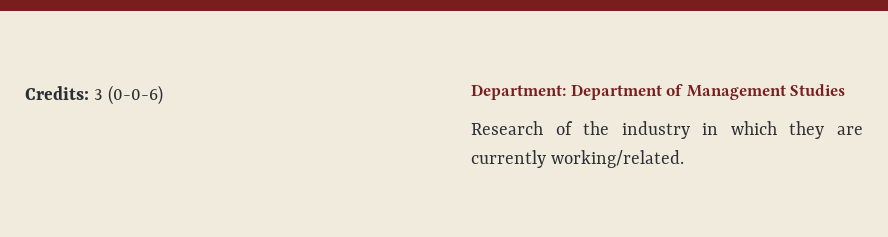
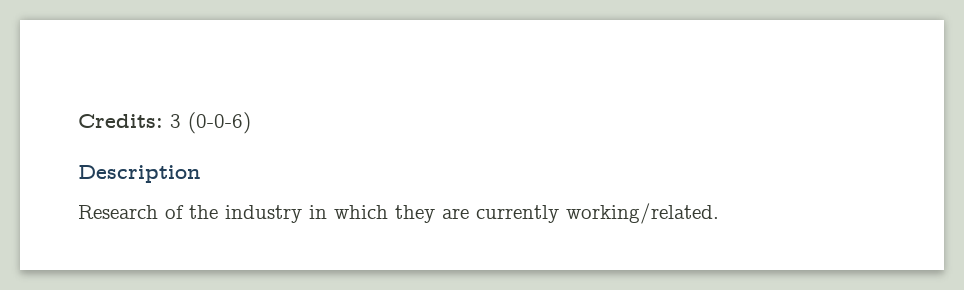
[471,84,846,100] Department: Department of Management Studies -> [78,165,201,183] Description

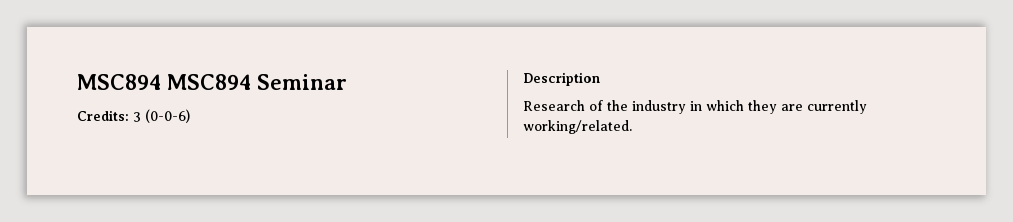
(78, 121) none -> [77,74,347,90] MSC894 MSC894 Seminar //

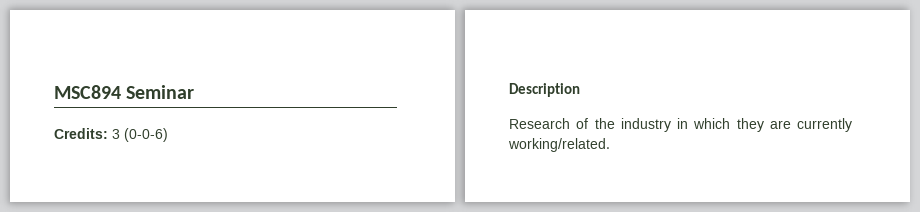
[77,74,251,90] MSC894 MSC894 -> [54,85,121,99] MSC894

